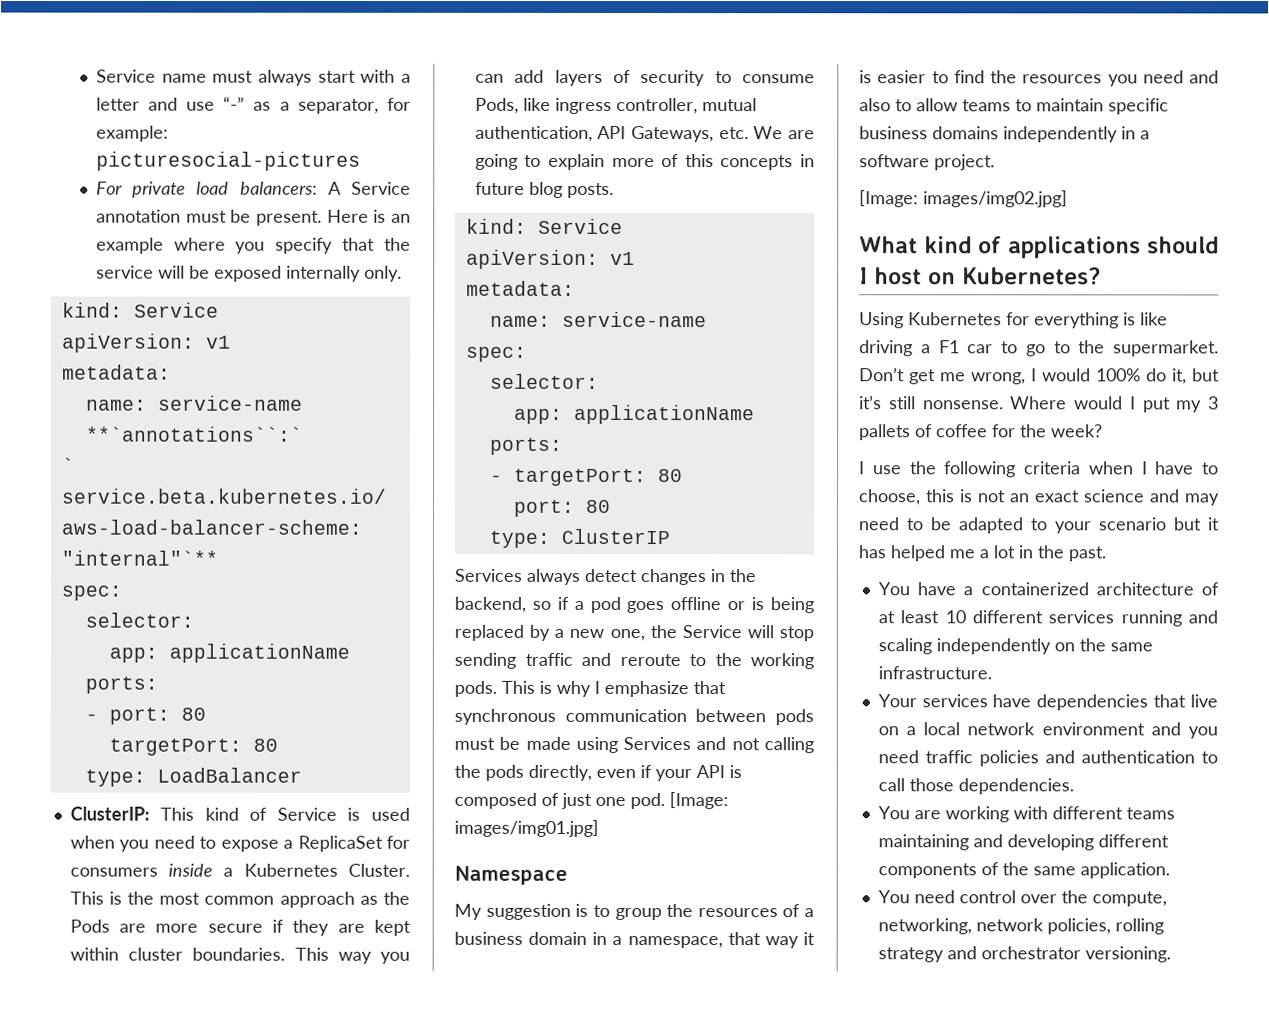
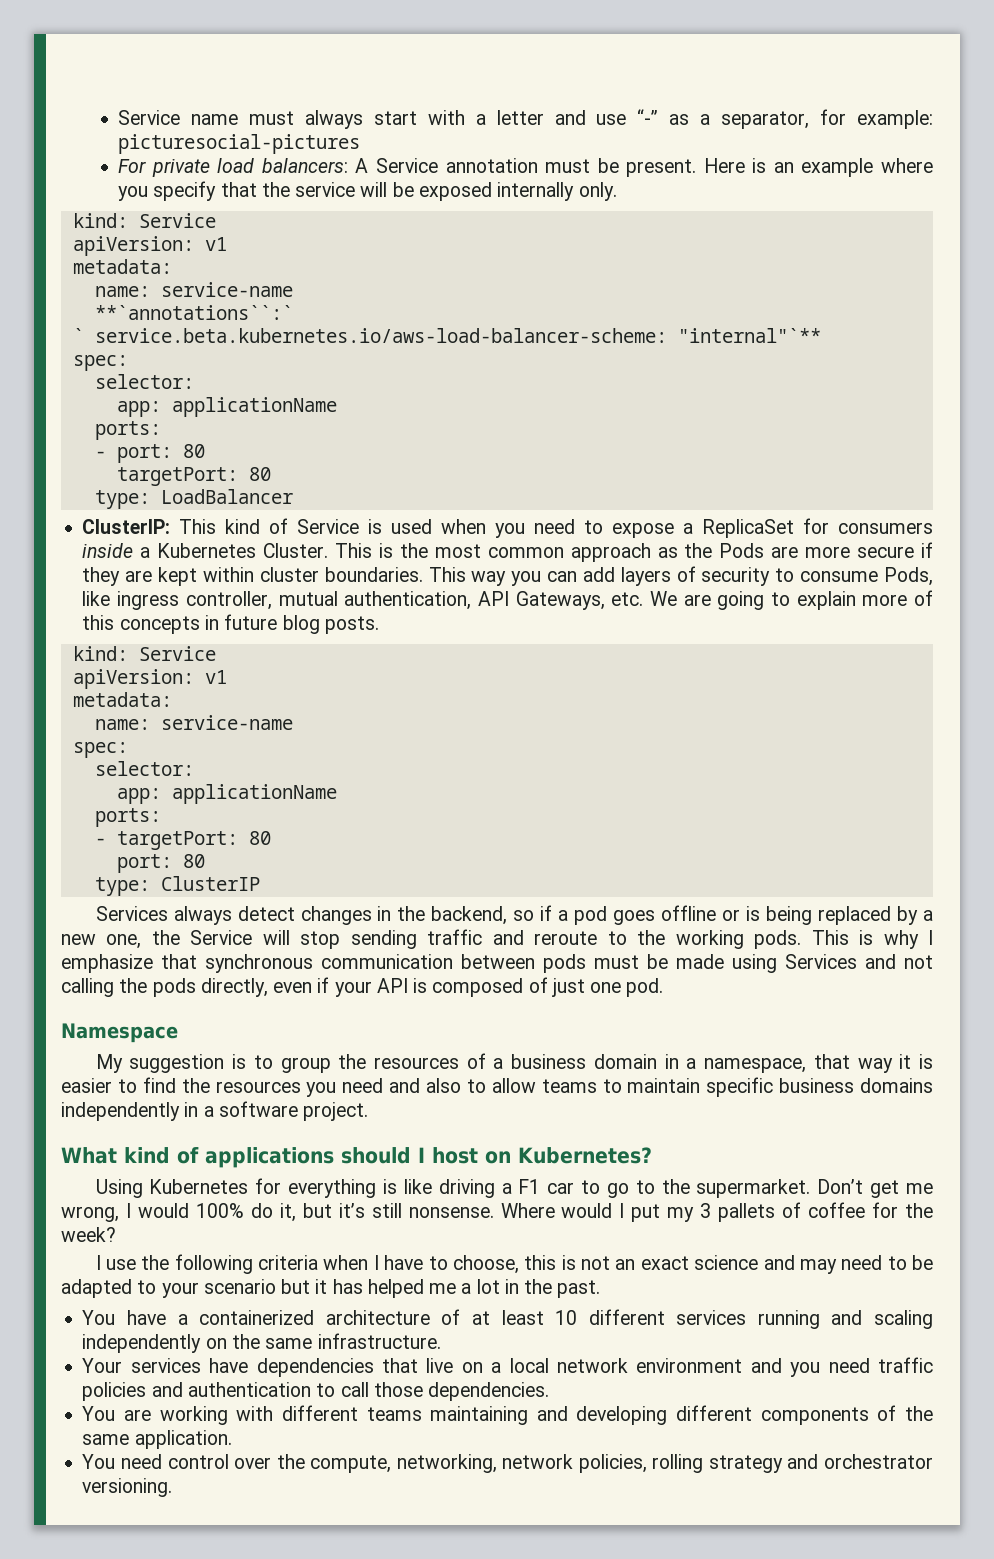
[669,792,729,810] [454,819,599,837] [Image: images/img01.jpg] -> (664, 987) none
[859,190,1068,208] // [Image: images/img02.jpg] -> (369, 1111) none

